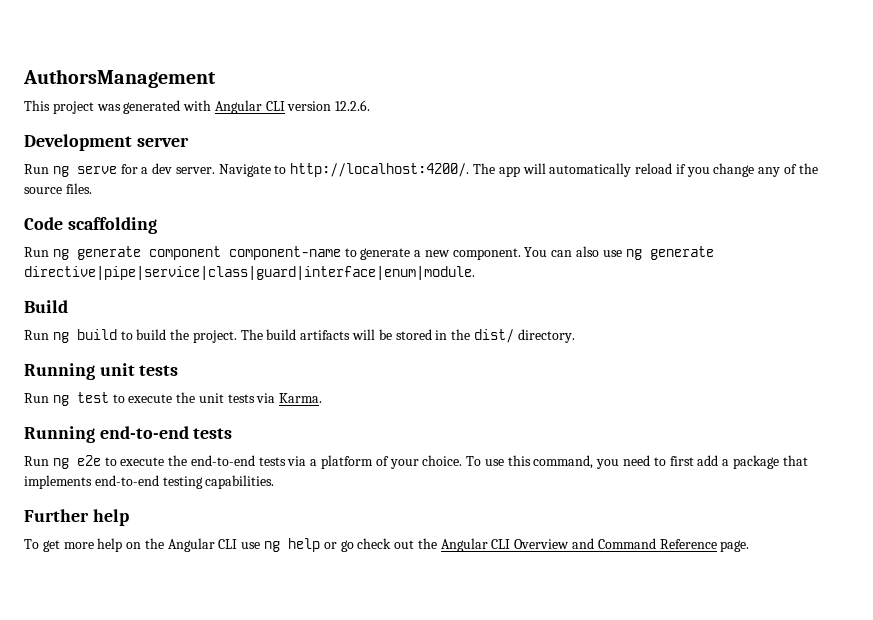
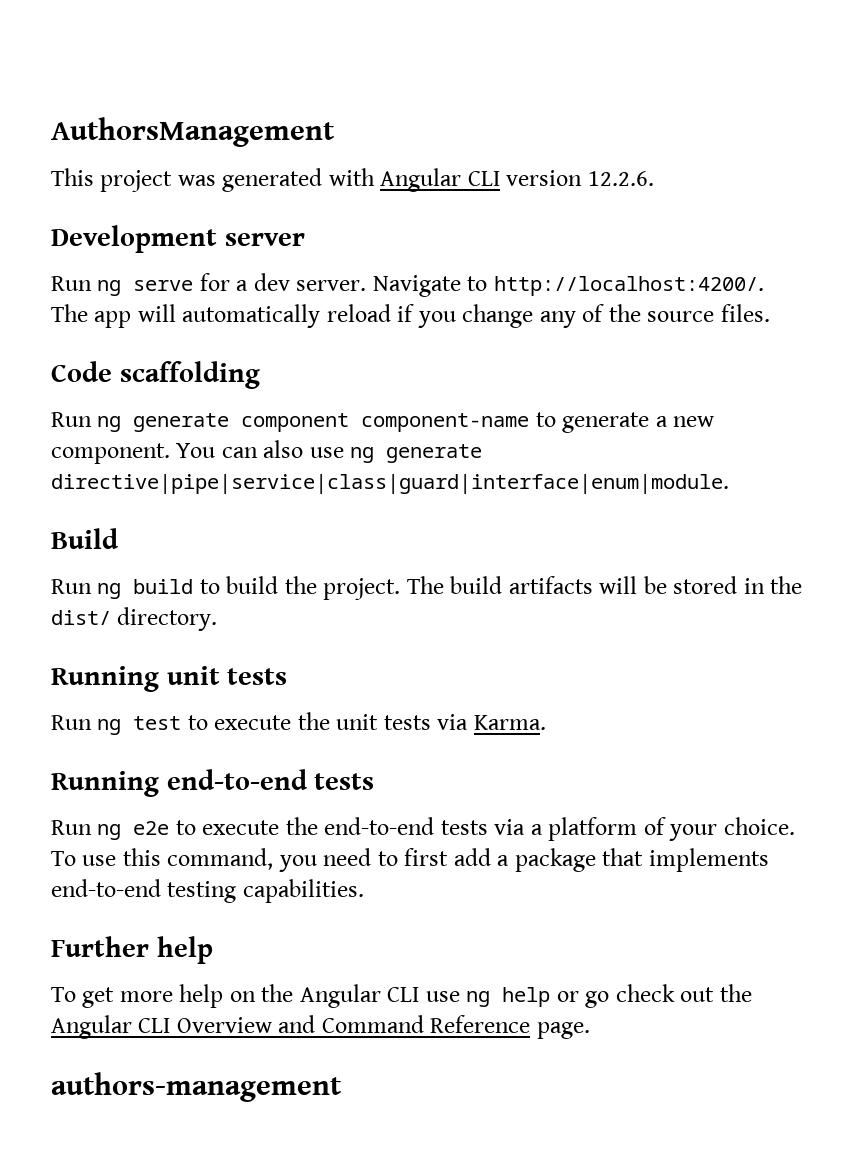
(750, 546) none -> [51,1072,342,1102] // authors-management

